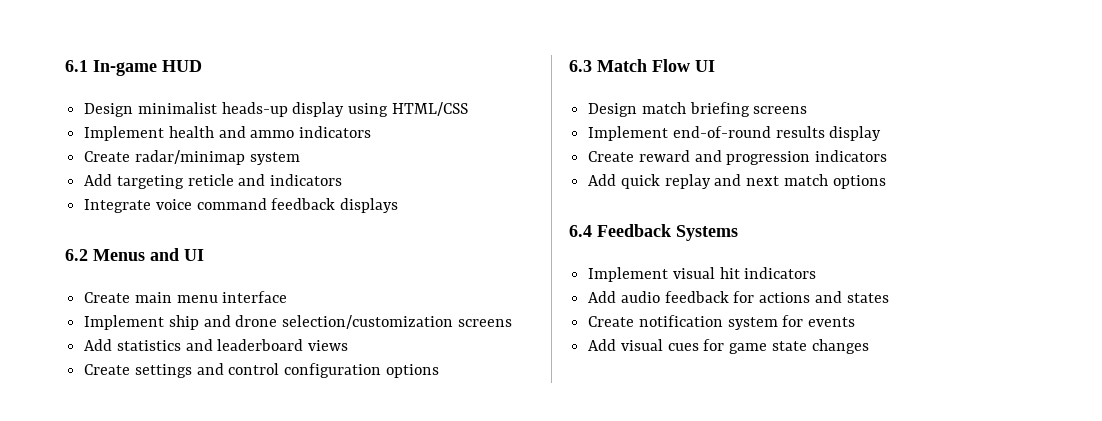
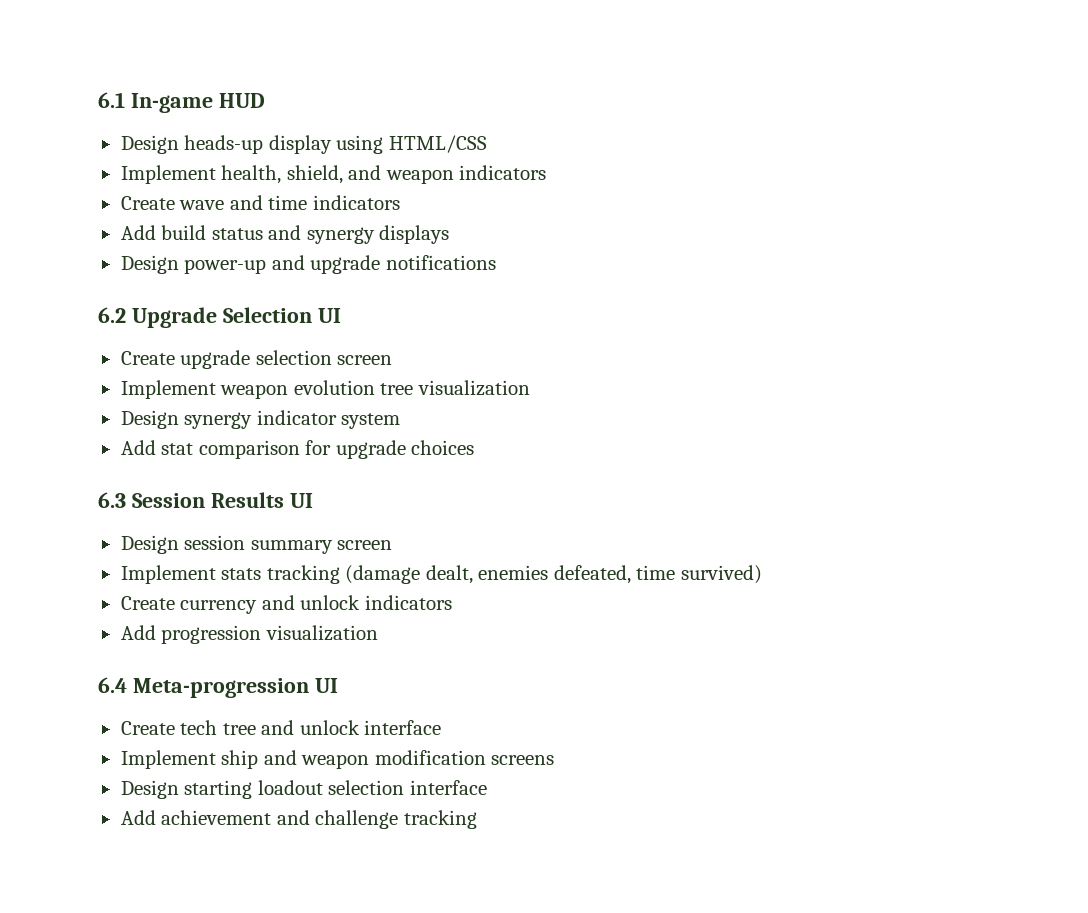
[137,102,217,114] minimalist -> (179, 144) none
[168,126,372,138] [84,150,300,165] [84,174,343,189] [84,198,399,213] [65,248,204,261] [84,292,218,303] health and ammo indicators // Create radar/minimap system // Add targeting reticle and indicators // Integrate voice command feedback displays // 6.2 Menus and UI // Create main menu -> [221,165,547,184] [120,195,400,210] [120,225,450,244] [120,255,496,274] [98,307,341,328] [120,350,393,369] [120,380,530,399] [120,410,401,429] [120,440,475,459] [98,492,313,508] [120,535,393,554] [120,565,762,584] [120,595,452,614] [120,625,378,644] [98,677,338,698] [120,720,360,735] health, shield, and weapon indicators // Create wave and time indicators // Add build status and synergy displays // Design power-up and upgrade notifications // 6.2 Upgrade Selection UI // Create upgrade selection screen // Implement weapon evolution tree visualization // Design synergy indicator system // Add stat comparison for upgrade choices // 6.3 Session Results UI // Design session summary screen // Implement stats tracking (damage dealt, enemies defeated, time survived) // Create currency and unlock indicators // Add progression visualization // 6.4 Meta-progression UI // Create tech tree and unlock
[235,315,512,329] [84,339,349,351] [84,363,439,378] [569,59,715,72] [588,102,808,117] [588,126,882,141] [588,150,888,165] [588,174,886,189] [569,224,738,241] [588,267,817,282] [588,291,889,303] [588,315,856,330] [588,339,869,354] drone selection/customization screens // Add statistics and leaderboard views // Create settings and control configuration options // 6.3 Match Flow UI // Design match briefing screens // Implement end-of-round results display // Create reward and progression indicators // Add quick replay and next match options // 6.4 Feedback Systems // Implement visual hit indicators // Add audio feedback for actions and states // Create notification system for events // Add visual cues for game state changes -> [301,750,555,769] [120,780,487,799] [120,810,477,829] weapon modification screens // Design starting loadout selection interface // Add achievement and challenge tracking

